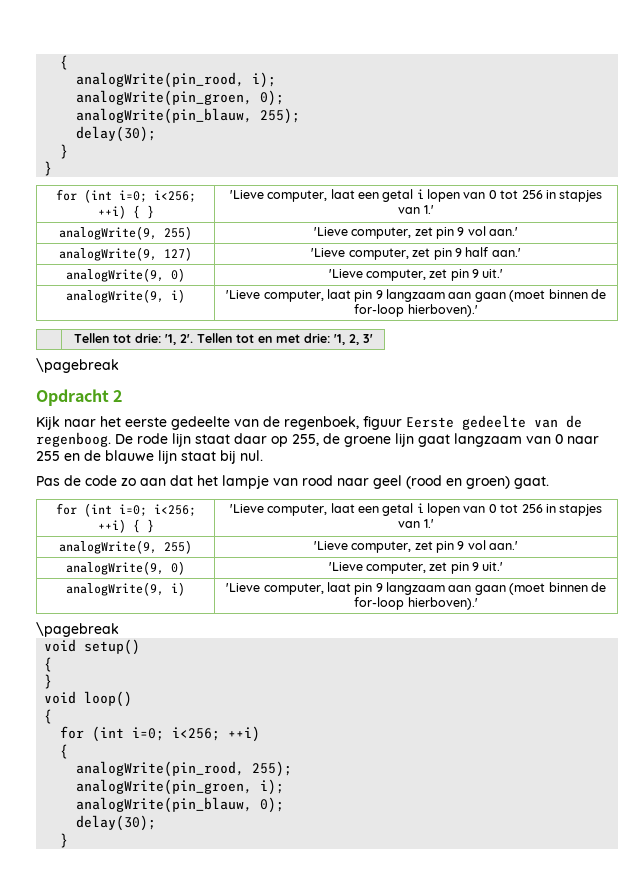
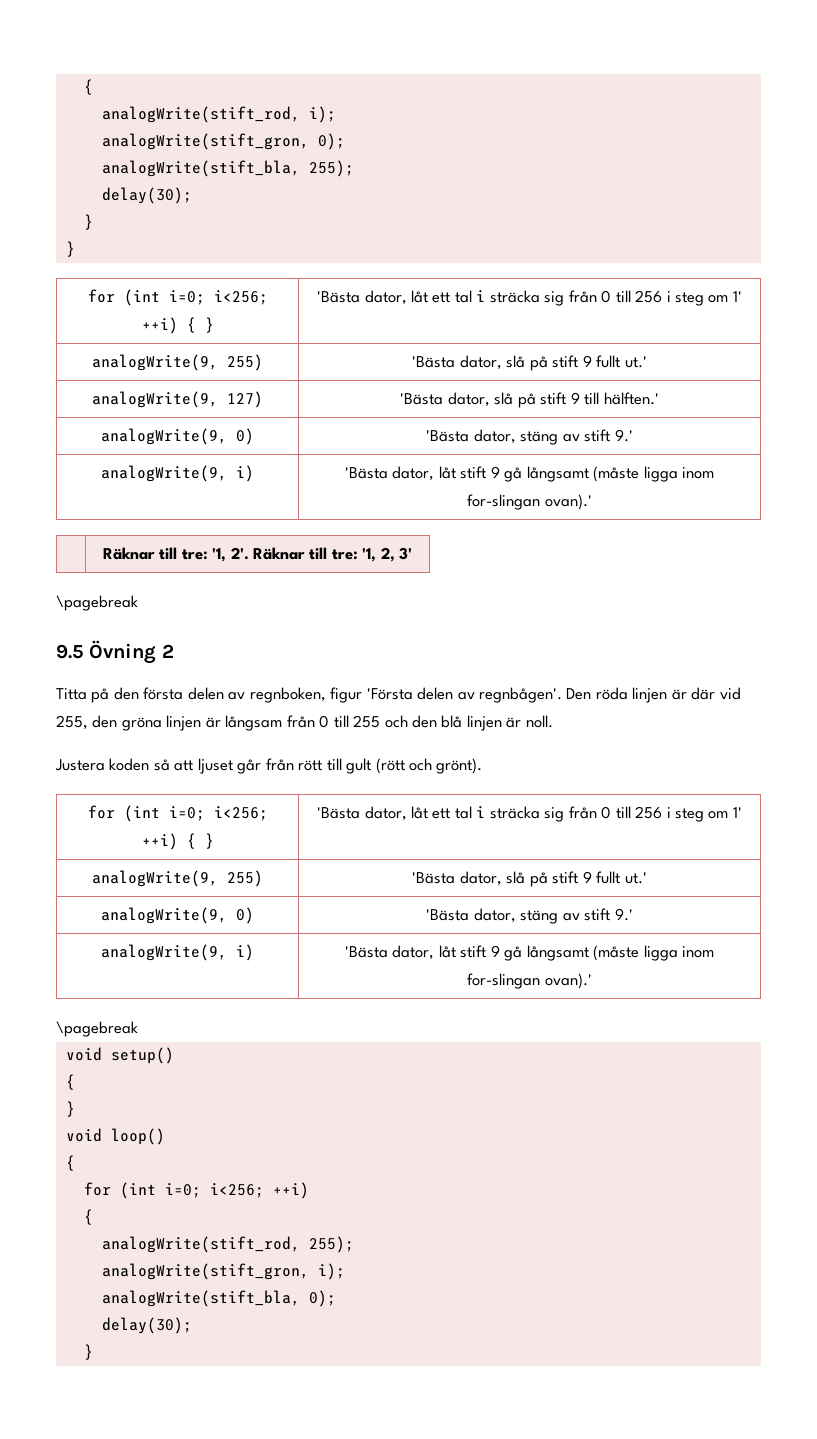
[60,55,69,70] [76,72,277,88] [76,90,285,106] [76,108,253,124] { // analogWrite(pin_rood, i); // analogWrite(pin_groen, 0); // analogWrite(pin_blauw, -> [83,79,93,95] [101,106,336,123] [101,133,345,150] [101,160,300,177] { // analogWrite(stift_rod, i); // analogWrite(stift_gron, 0); // analogWrite(stift_bla,
[229,189,603,202] [398,205,434,214] [59,226,192,240] [313,226,519,239] [59,247,192,261] [311,247,521,260] [66,268,185,282] [328,269,504,281] [66,289,185,303] [226,289,606,302] [354,304,478,317] [73,333,330,345] 'Lieve computer, laat een getal i lopen van 0 tot 256 in stapjes van 1.' // analogWrite(9, 255) | 'Lieve computer, zet pin 9 vol aan.' // analogWrite(9, 127) | 'Lieve computer, zet pin 9 half aan.' // analogWrite(9, 0) | 'Lieve computer, zet pin 9 uit.' // analogWrite(9, i) | 'Lieve computer, laat pin 9 langzaam aan gaan (moet binnen de for-loop hierboven).' // | Tellen tot drie: '1, 2'. Tellen tot en met drie: -> [317,290,742,306] [92,354,263,371] [412,355,647,371] [92,391,263,408] [400,392,659,408] [101,428,254,445] [426,429,633,445] [101,465,254,482] [344,466,715,482] [467,494,592,510] [102,547,358,562] 'Bästa dator, låt ett tal i sträcka sig från 0 till 256 i steg om 1' // analogWrite(9, 255) | 'Bästa dator, slå på stift 9 fullt ut.' // analogWrite(9, 127) | 'Bästa dator, slå på stift 9 till hälften.' // analogWrite(9, 0) | 'Bästa dator, stäng av stift 9.' // analogWrite(9, i) | 'Bästa dator, låt stift 9 gå långsamt (måste ligga inom for-slingan ovan).' // | Räknar till tre: '1, 2'. Räknar till tre:
[36,389,109,406] Opdracht -> [56,640,157,664] 9.5 Övning
[36,415,582,430] [36,432,599,447] [36,450,263,464] [36,475,549,489] [55,503,196,517] [97,519,154,533] [229,503,603,516] [398,519,434,528] [59,540,192,554] [313,540,519,553] [66,561,185,575] [328,562,504,574] [66,582,185,596] [226,582,606,595] [354,597,478,610] Kijk naar het eerste gedeelte van de regenboek, figuur Eerste gedeelte van de regenboog. De rode lijn staat daar op 255, de groene lijn gaat langzaam van 0 naar 255 en de blauwe lijn staat bij nul. // Pas de code zo aan dat het lampje van rood naar geel (rood en groen) gaat. // for (int i=0; i<256; ++i) { } | 'Lieve computer, laat een getal i lopen van 0 tot 256 in stapjes van 1.' // analogWrite(9, 255) | 'Lieve computer, zet pin 9 vol aan.' // analogWrite(9, 0) | 'Lieve computer, zet pin 9 uit.' // analogWrite(9, i) | 'Lieve computer, laat pin 9 langzaam aan gaan (moet binnen de for-loop hierboven).' -> [56,687,741,703] [56,715,553,731] [55,758,483,774] [87,805,268,822] [141,833,214,850] [317,806,742,822] [92,870,263,887] [412,871,647,887] [101,907,254,924] [426,908,633,924] [101,944,254,961] [344,945,715,961] [467,973,592,989] Titta på den första delen av regnboken, figur 'Första delen av regnbågen'. Den röda linjen är där vid 255, den gröna linjen är långsam från 0 till 255 och den blå linjen är noll. // Justera koden så att ljuset går från rött till gult (rött och grönt). // for (int i=0; i<256; ++i) { } | 'Bästa dator, låt ett tal i sträcka sig från 0 till 256 i steg om 1' // analogWrite(9, 255) | 'Bästa dator, slå på stift 9 fullt ut.' // analogWrite(9, 0) | 'Bästa dator, stäng av stift 9.' // analogWrite(9, i) | 'Bästa dator, låt stift 9 gå långsamt (måste ligga inom for-slingan ovan).'
[76,761,293,777] [76,779,285,795] [76,797,253,813] analogWrite(pin_rood, 255); // analogWrite(pin_groen, i); // analogWrite(pin_blauw, -> [101,1236,354,1253] [101,1263,345,1280] [101,1290,300,1307] analogWrite(stift_rod, 255); // analogWrite(stift_gron, i); // analogWrite(stift_bla,

